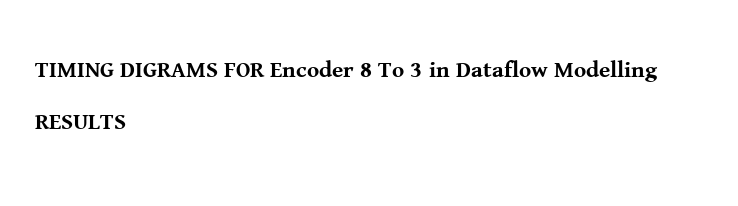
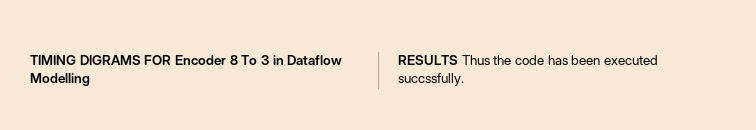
(126, 122) none -> [461,55,658,65] [398,73,464,86] Thus the code has been executed succssfully.

